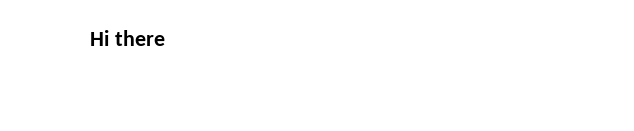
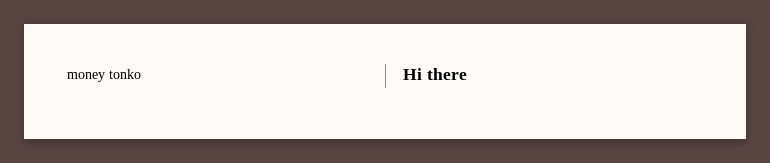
(90, 38) none -> [67,69,141,82] money tonko //

